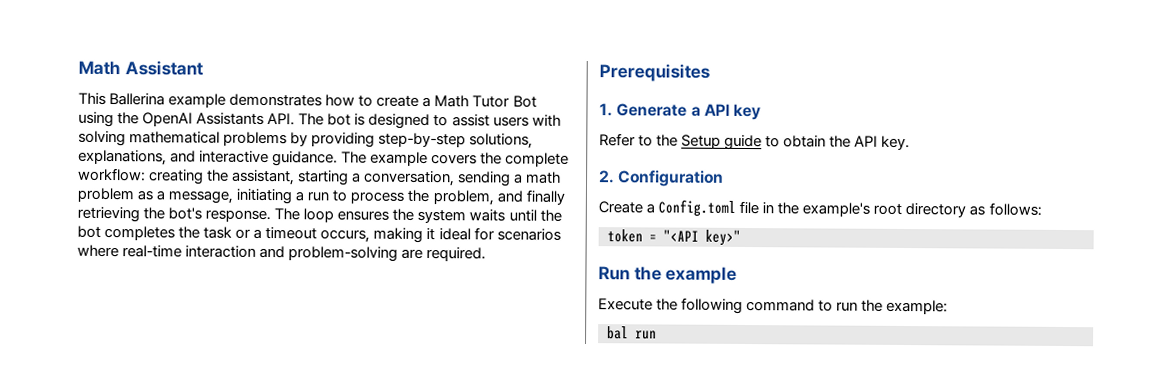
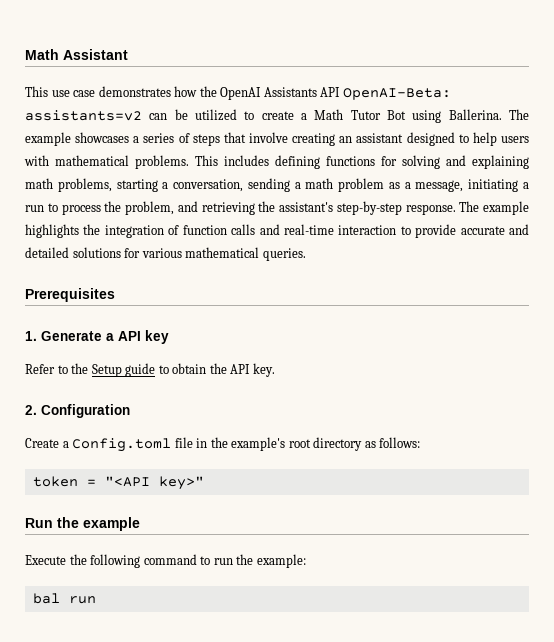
[109,93,356,108] Ballerina example demonstrates how -> [51,86,451,100] [25,109,237,121] use case demonstrates how the OpenAI Assistants API OpenAI-Beta: assistants=v2 can be utilized
[117,112,366,127] the OpenAI Assistants API. The bot is -> [448,109,529,120] [25,132,404,146] Ballerina. The example showcases a series of steps that involve creating an assistant
[451,114,490,127] assist -> [472,132,497,146] help
[78,130,534,149] [78,149,570,167] [78,167,296,186] solving mathematical problems by providing step-by-step solutions, explanations, and interactive guidance. The example covers the complete workflow: creating the assistant, -> [55,155,529,169] [25,178,112,192] mathematical problems. This includes defining functions for solving and explaining math problems,
[525,189,565,205] finally -> (198, 206) none
[168,207,562,224] [77,225,561,243] [77,244,487,262] bot's response. The loop ensures the system waits until the bot completes the task or a timeout occurs, making it ideal for scenarios where real-time interaction and problem-solving are required. -> [279,201,529,215] [25,224,529,238] [25,247,306,261] assistant's step-by-step response. The example highlights the integration of function calls and real-time interaction to provide accurate and detailed solutions for various mathematical queries.

